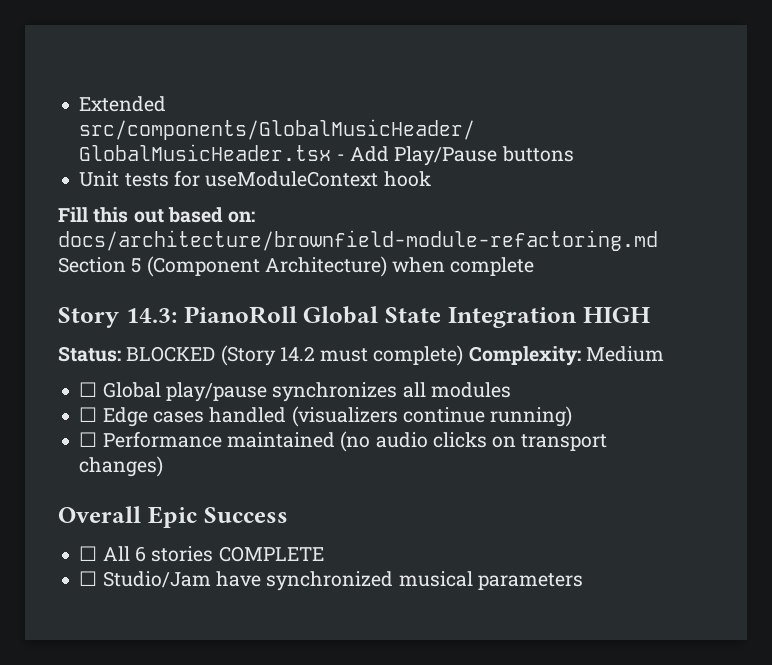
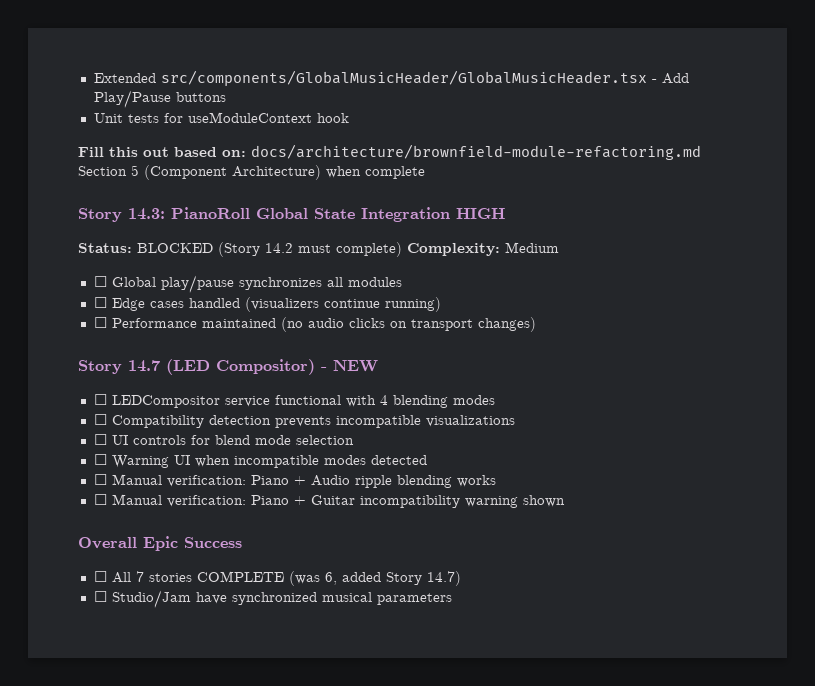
(164, 466) none -> [78,359,378,375] [93,394,495,408] [93,414,515,428] [93,434,354,445] [93,454,427,468] [93,474,496,488] [93,494,565,508] // Story 14.7 (LED Compositor) - NEW // ☐ LEDCompositor service functional with 4 blending modes // ☐ Compatibility detection prevents incompatible visualizations // ☐ UI controls for blend mode selection // ☐ Warning UI when incompatible modes detected // ☐ Manual verification: Piano + Audio ripple blending works // ☐ Manual verification: Piano + Guitar incompatibility warning shown
[134,546,146,562] 6 -> [135,571,144,582] 7
(324, 554) none -> [288,571,461,586] (was 6, added Story 14.7)

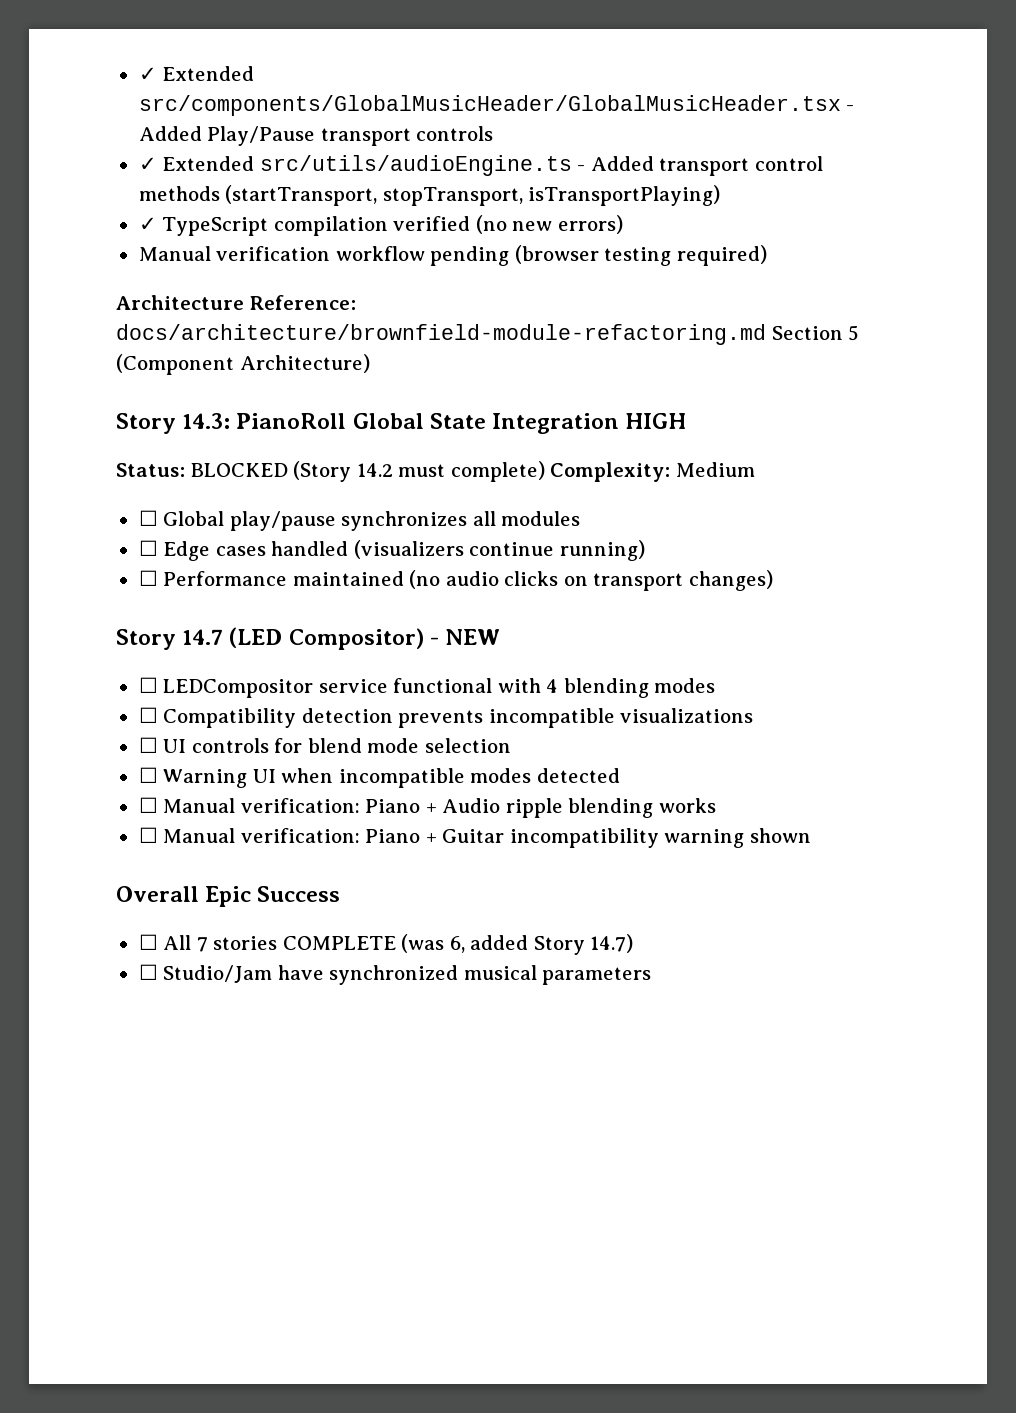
(93, 78) none -> [138,67,157,81] ✓
[661,73,689,84] [93,90,226,108] [93,112,349,123] [78,147,246,157] Add Play/Pause buttons // Unit tests for useModuleContext hook // Fill this out based on: -> [138,126,494,146] [138,155,823,176] [138,185,721,206] [138,215,623,236] [138,245,767,266] [116,295,356,310] Added Play/Pause transport controls // ✓ Extended src/utils/audioEngine.ts - Added transport control methods (startTransport, stopTransport, isTransportPlaying) // ✓ TypeScript compilation verified (no new errors) // Manual verification workflow pending (browser testing required) // Architecture Reference:
[326,166,425,179] when complete -> (370, 363) none

